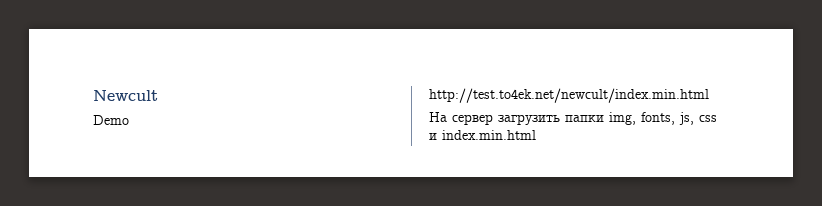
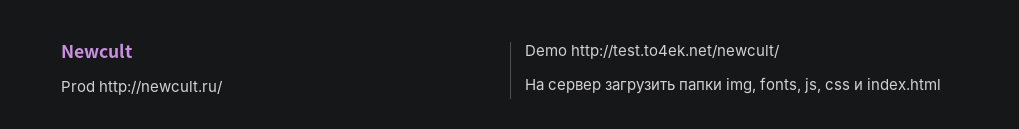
(158, 95) none -> [61,80,224,95] // Prod http://newcult.ru/
[429,88,709,103] http://test.to4ek.net/newcult/index.min.html -> [571,44,781,59] http://test.to4ek.net/newcult/
[442,130,536,140] index.min.html -> [867,77,942,90] index.html

